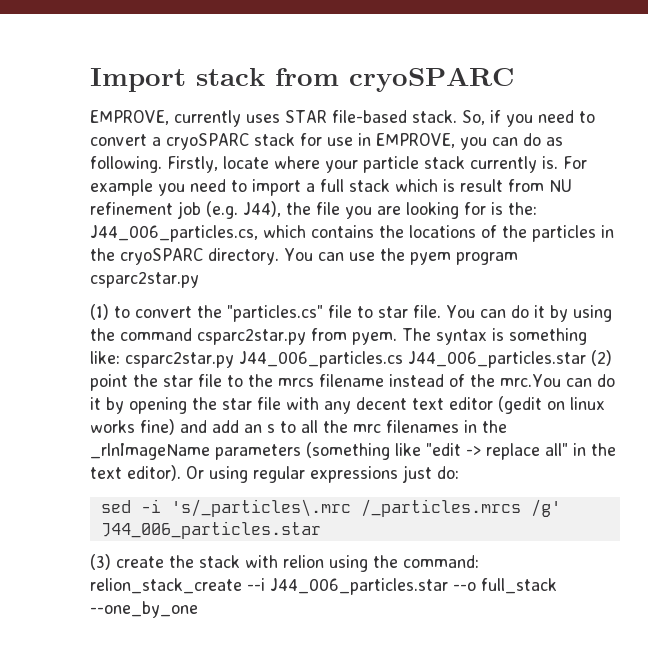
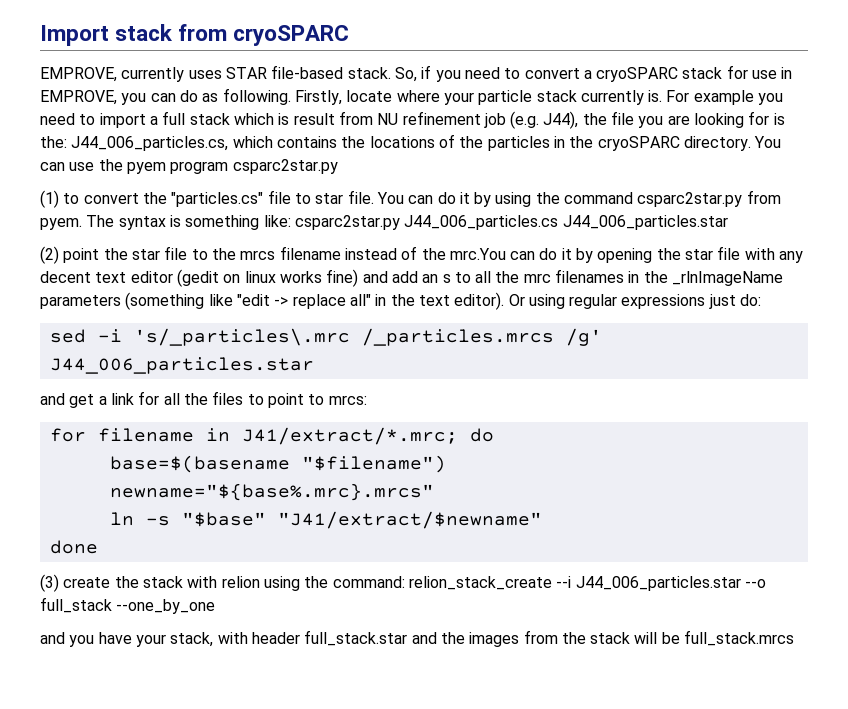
(586, 359) none -> (728, 222) //
(321, 530) none -> [40,391,367,408] [49,427,494,445] [109,455,446,473] [109,483,434,501] [109,511,542,529] [49,540,98,554] // and get a link for all the files to point to mrcs: // for filename in J41/extract/*.mrc; do // base=$(basename "$filename") // newname="${base%.mrc}.mrcs" // ln -s "$base" "J41/extract/$newname" // done
(198, 609) none -> [40,630,795,647] // and you have your stack, with header full_stack.star and the images from the stack will be full_stack.mrcs

